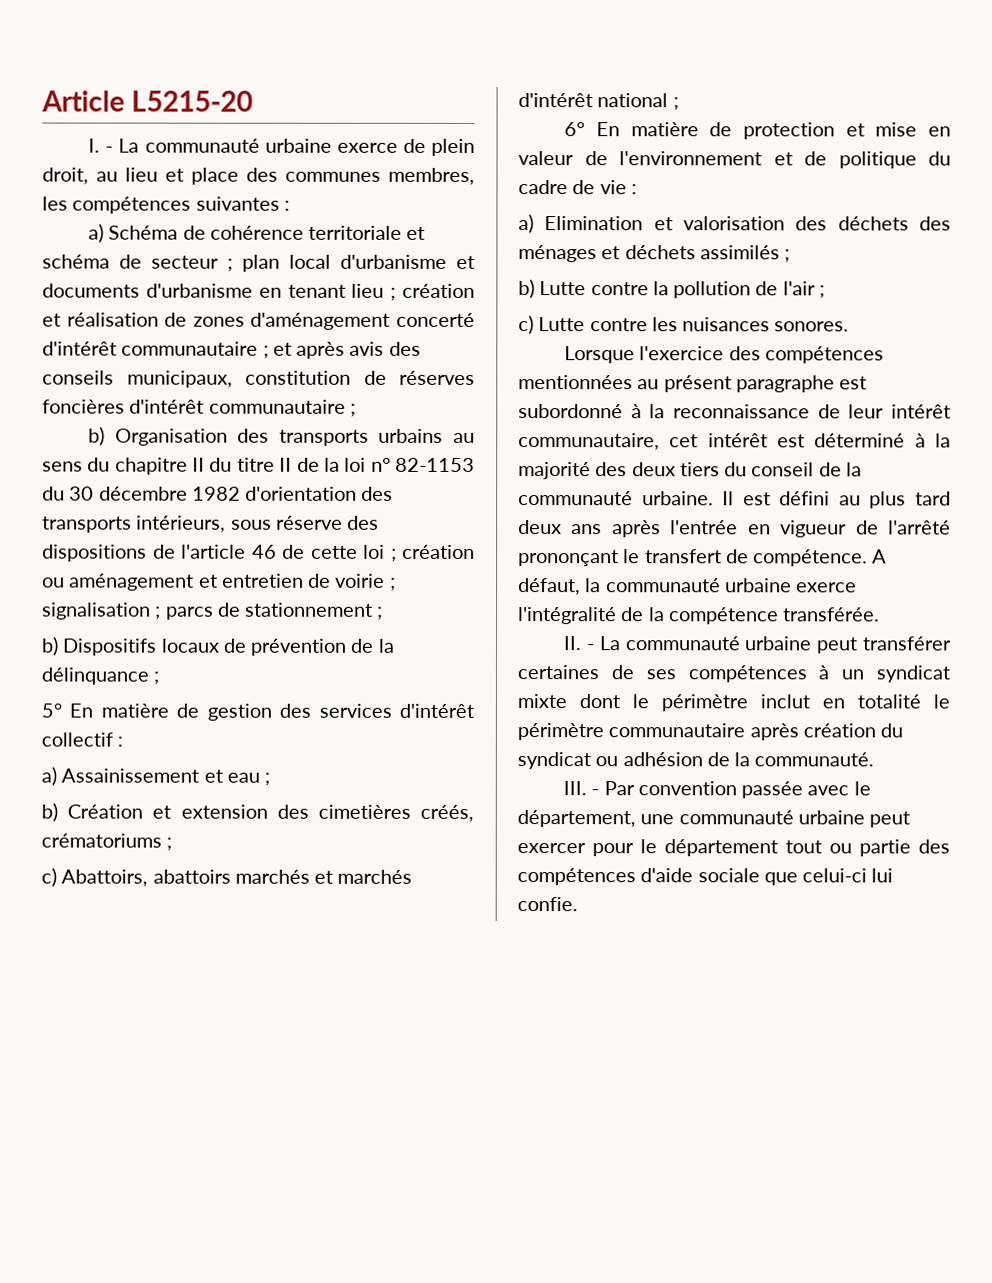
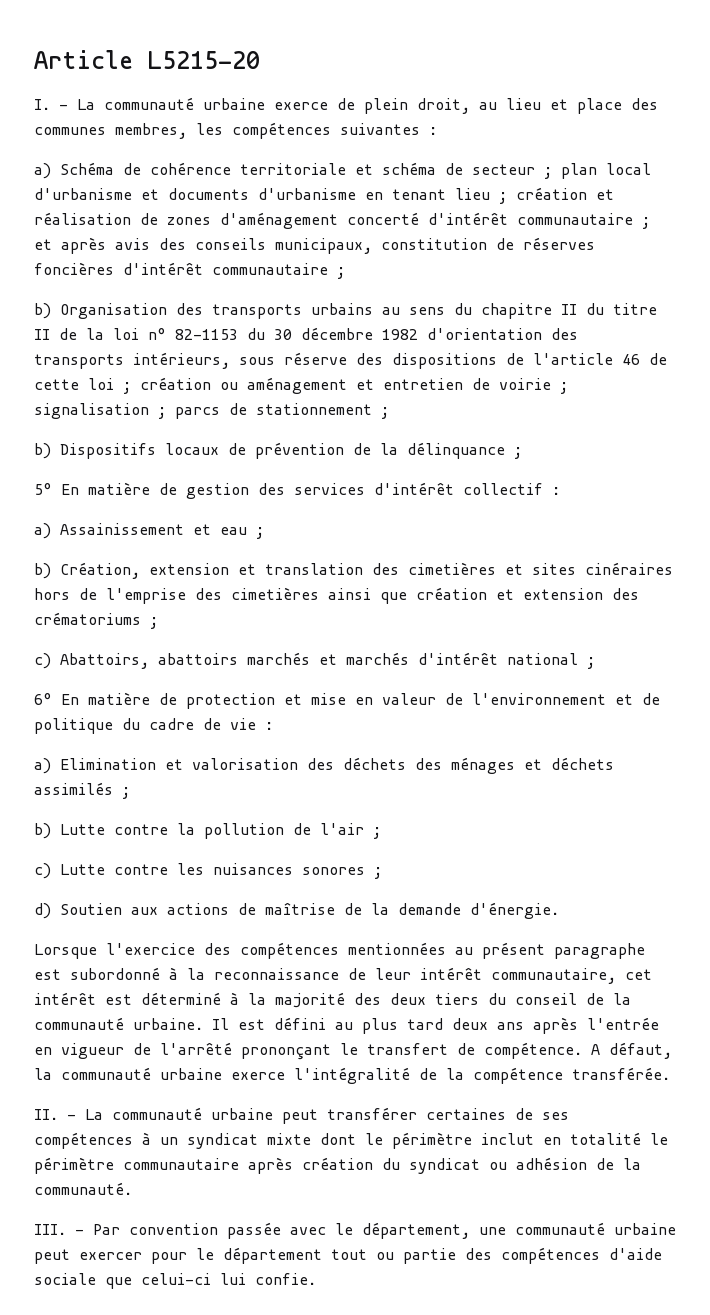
[67,804,144,819] Création -> [60,562,673,579] [34,587,487,604] Création, extension et translation des cimetières et sites cinéraires hors de l'emprise des cimetières ainsi que création
[317,804,474,822] cimetières créés, -> (639, 594) none
[774,321,850,332] sonores. -> [302,867,382,879] [34,902,559,919] sonores ; // d) Soutien aux actions de maîtrise de la demande d'énergie.

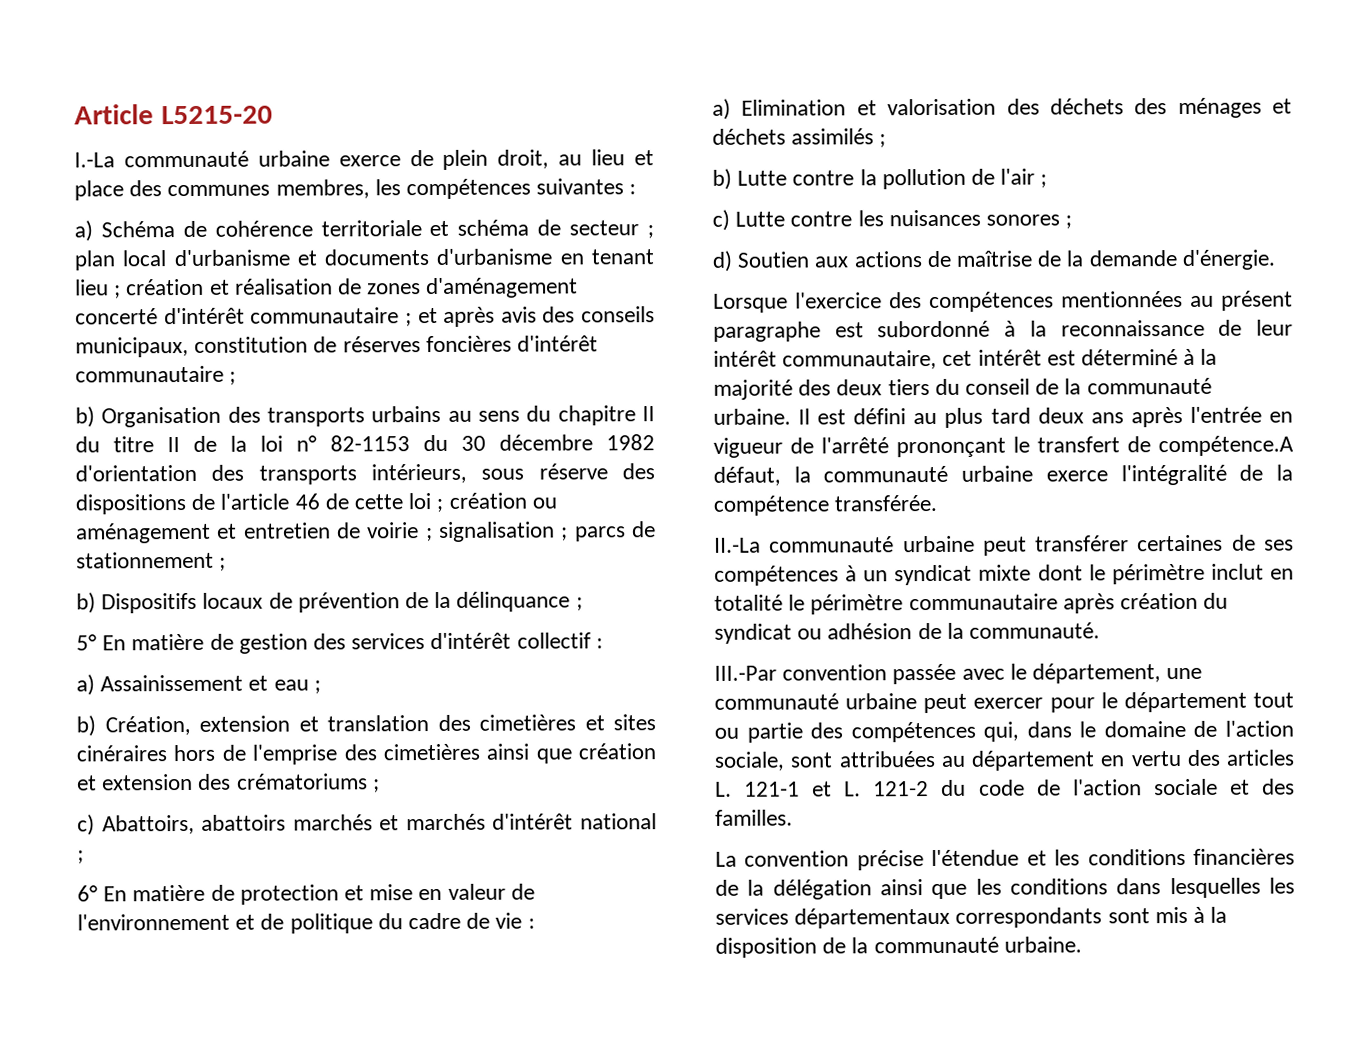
[34,99,95,110] I. - La -> [74,152,115,168] I.-La
[484,1042,600,1059] compétence. A -> [1158,435,1294,457] compétence.A
[34,1109,103,1120] II. - La -> [714,537,761,553] II.-La
[34,1224,120,1235] III. - Par -> [714,665,777,681] III.-Par
[609,1248,662,1260] [34,1273,316,1289] d'aide sociale que celui-ci lui confie. -> [983,720,1294,742] [714,749,1294,771] [715,778,1295,797] [715,809,793,826] [715,848,1295,871] [715,877,1295,900] [715,906,1228,929] [715,936,1082,958] qui, dans le domaine de l'action sociale, sont attribuées au département en vertu des articles L. 121-1 et L. 121-2 du code de l'action sociale et des familles. // La convention précise l'étendue et les conditions financières de la délégation ainsi que les conditions dans lesquelles les services départementaux correspondants sont mis à la disposition de la communauté urbaine.

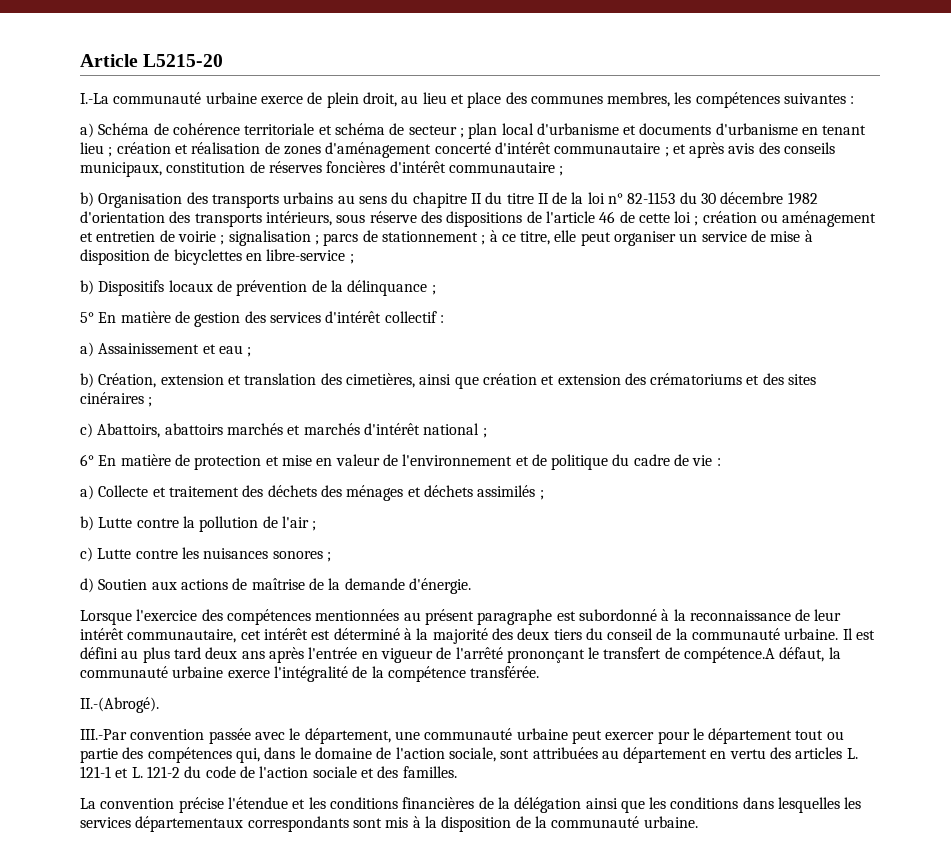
(227, 564) none -> [489,230,813,246] [80,249,354,265] à ce titre, elle peut organiser un service de mise à disposition de bicyclettes en libre-service ;
[479,714,656,731] [76,743,480,765] cimetières et sites cinéraires hors de l'emprise des cimetières -> [345,373,415,388] cimetières,
(368, 781) none -> [746,373,817,385] [80,392,144,404] et des sites cinéraires
[741,98,997,116] Elimination et valorisation -> [98,485,239,497] Collecte et traitement
[714,534,1294,556] [714,563,1294,586] [714,592,1229,615] [714,622,1101,644] II.-La communauté urbaine peut transférer certaines de ses compétences à un syndicat mixte dont le périmètre inclut en totalité le périmètre communautaire après création du syndicat ou adhésion de la communauté. -> [80,697,159,713] II.-(Abrogé).

